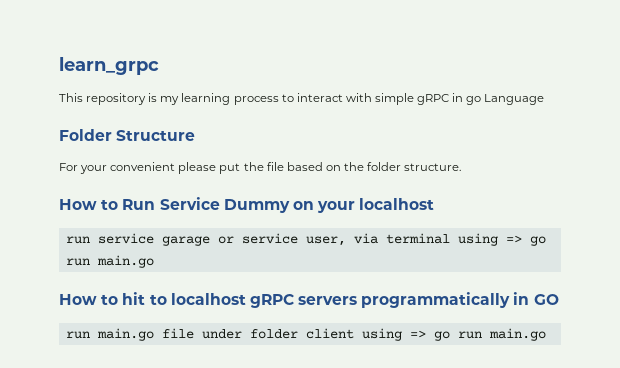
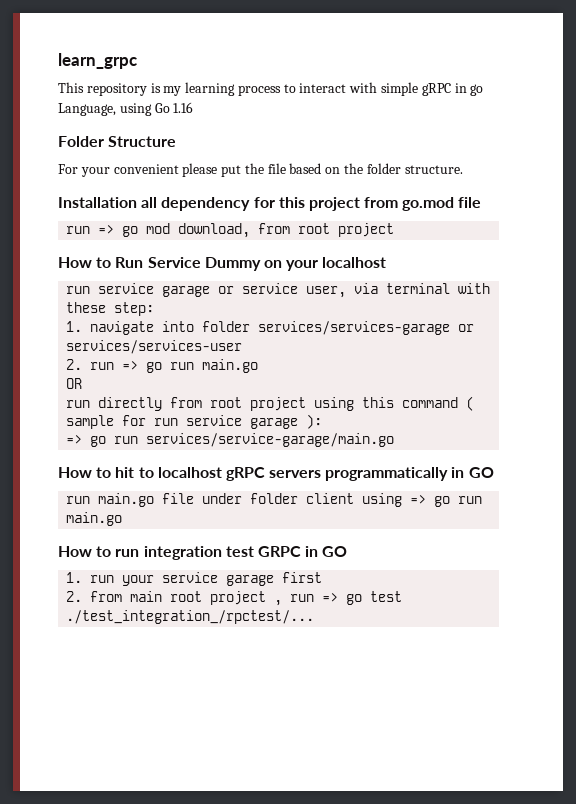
[484,94,545,105] Language -> [58,102,194,116] Language, using Go 1.16
(462, 167) none -> [58,197,482,211] [66,223,395,238] // Installation all dependency for this project from go.mod file // run => go mod download, from root project
[457,233,546,246] [65,255,154,268] using => go run main.go -> [458,283,491,294] [66,302,155,316] [66,321,475,335] [66,340,243,354] [66,359,259,373] [66,378,83,389] [66,396,475,411] [66,414,323,429] [66,433,395,447] with these step: // 1. navigate into folder services/services-garage or services/services-user // 2. run => go run main.go // OR // run directly from root project using this command ( sample for run service garage ): // => go run services/service-garage/main.go
(546, 334) none -> [58,546,348,560] [66,572,323,586] [66,591,403,606] [66,610,315,624] // How to run integration test GRPC in GO // 1. run your service garage first // 2. from main root project , run => go test ./test_integration_/rpctest/...

